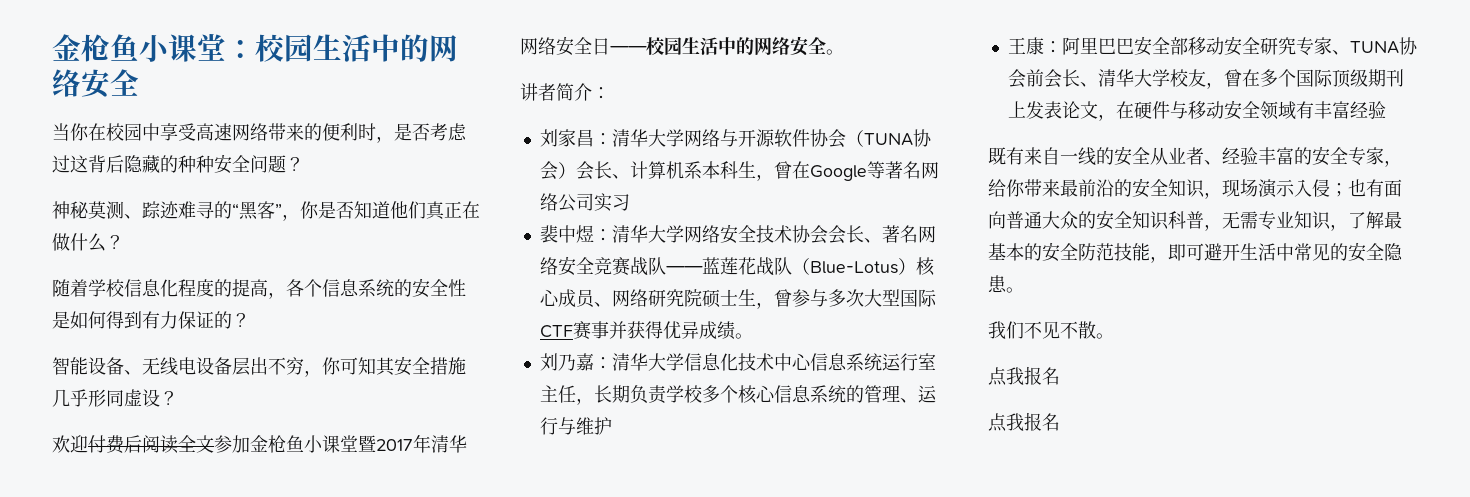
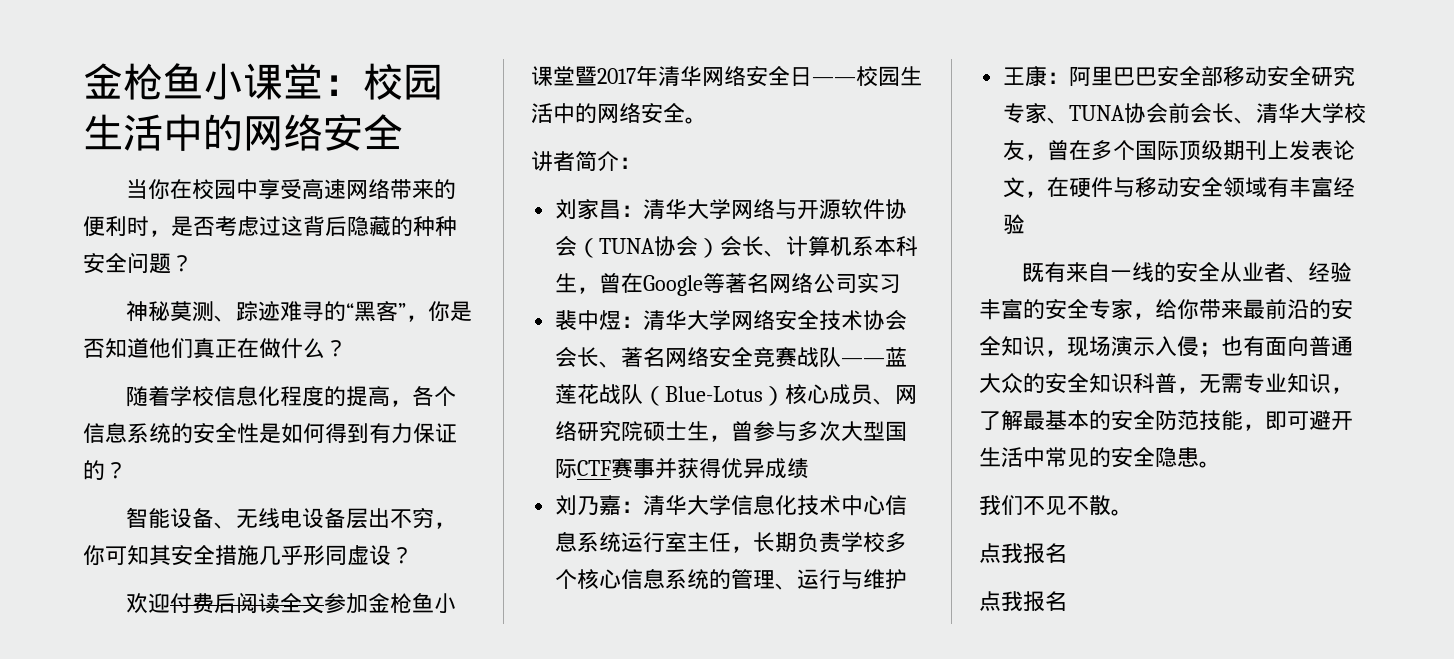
[734,333,753,339] 。 -> (810, 468) none

